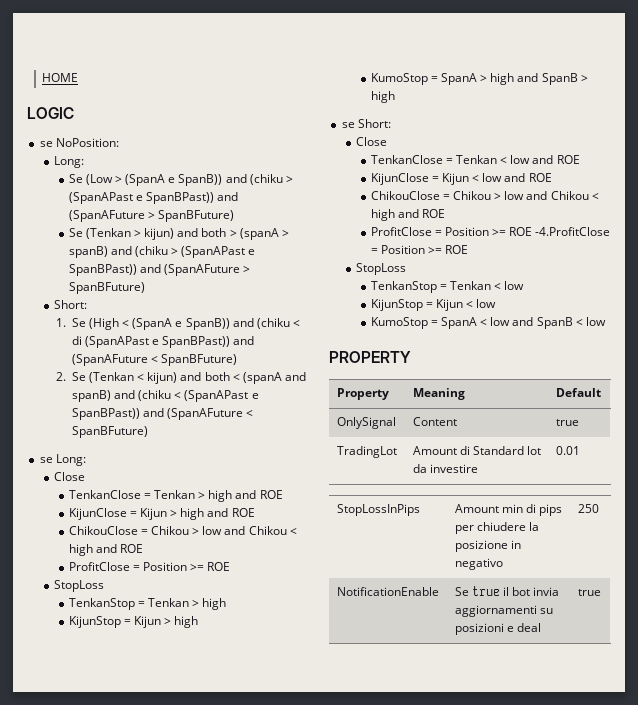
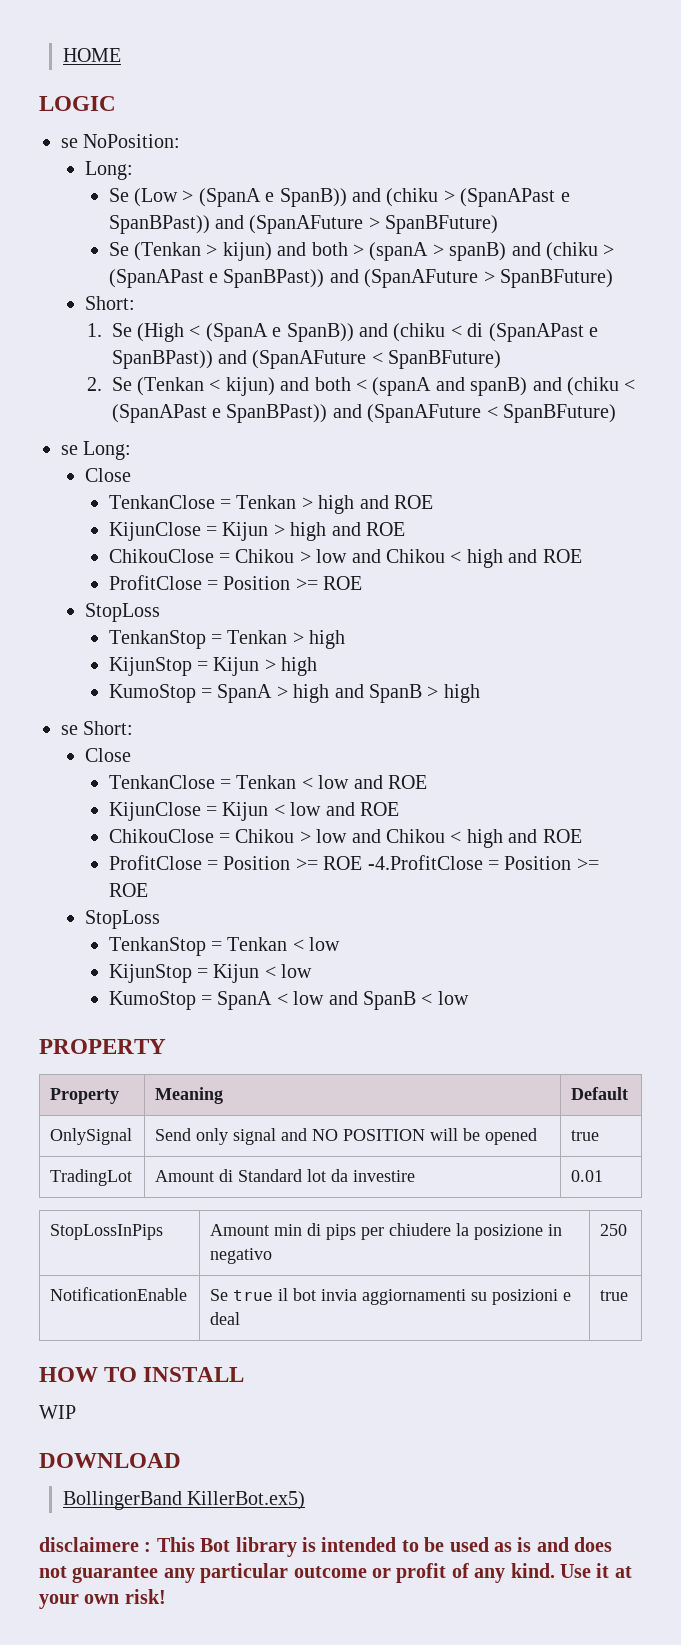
[412,417,457,426] Content -> [155,1128,538,1145] Send only signal and NO POSITION will be opened
(601, 592) none -> [39,1367,245,1382] [39,1405,76,1419] [39,1453,181,1468] [62,1491,306,1510] [39,1537,613,1557] [39,1563,632,1583] [39,1589,166,1609] // HOW TO INSTALL // WIP // DOWNLOAD // BollingerBand KillerBot.ex5) // disclaimere : This Bot library is intended to be used as is and does not guarantee any particular outcome or profit of any kind. Use it at your own risk!

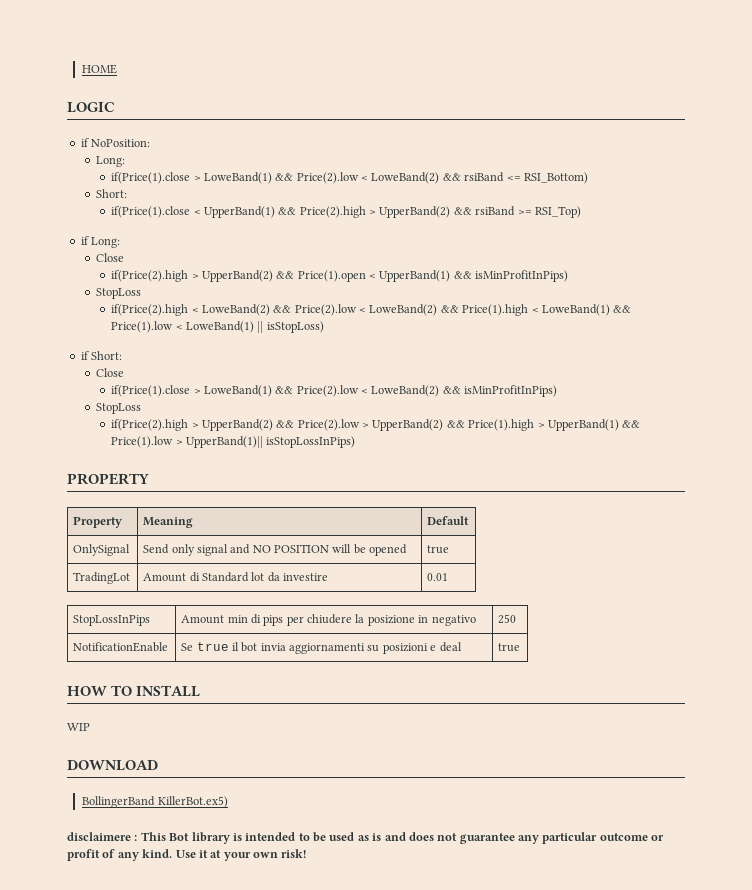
[61,138,78,148] se -> [80,138,89,147] if
[108,188,570,207] [108,215,499,234] [108,242,615,261] [108,269,614,288] [84,296,135,310] [86,323,599,342] [111,350,502,369] [86,377,636,396] [111,404,617,423] [61,441,132,460] [84,468,131,482] [108,495,434,514] [108,522,406,541] [108,549,582,568] [108,575,363,590] [84,603,160,622] [108,630,346,649] [108,657,318,676] [108,684,480,703] [61,721,134,735] [84,748,131,762] [108,775,428,789] [108,802,400,821] [108,829,582,848] [108,855,599,870] [108,883,148,897] [84,910,160,929] [108,937,341,956] [108,964,313,983] [108,991,469,1010] Se (Low > (SpanA e SpanB)) and (chiku > (SpanAPast e SpanBPast)) and (SpanAFuture > SpanBFuture) // Se (Tenkan > kijun) and both > (spanA > spanB) and (chiku > (SpanAPast e SpanBPast)) and (SpanAFuture > SpanBFuture) // Short: // 1. Se (High < (SpanA e SpanB)) and (chiku < di (SpanAPast e SpanBPast)) and (SpanAFuture < SpanBFuture) // 2. Se (Tenkan < kijun) and both < (spanA and spanB) and (chiku < (SpanAPast e SpanBPast)) and (SpanAFuture < SpanBFuture) // se Long: // Close // TenkanClose = Tenkan > high and ROE // KijunClose = Kijun > high and ROE // ChikouClose = Chikou > low and Chikou < high and ROE // ProfitClose = Position >= ROE // StopLoss // TenkanStop = Tenkan > high // KijunStop = Kijun > high // KumoStop = SpanA > high and SpanB > high // se Short: // Close // TenkanClose = Tenkan < low and ROE // KijunClose = Kijun < low and ROE // ChikouClose = Chikou > low and Chikou < high and ROE // ProfitClose = Position >= ROE -4.ProfitClose = Position >= ROE // StopLoss // TenkanStop = Tenkan < low // KijunStop = Kijun < low // KumoStop = SpanA < low and SpanB < low -> [111,172,588,184] [95,189,127,198] [111,206,581,218] [80,236,121,248] [95,253,124,262] [111,270,569,282] [95,288,141,299] [111,304,632,316] [111,321,324,333] [80,351,123,360] [95,368,124,377] [111,385,558,397] [95,403,141,414] [111,419,641,431] [111,436,356,448] if(Price(1).close > LoweBand(1) && Price(2).low < LoweBand(2) && rsiBand <= RSI_Bottom) // Short: // if(Price(1).close < UpperBand(1) && Price(2).high > UpperBand(2) && rsiBand >= RSI_Top) // if Long: // Close // if(Price(2).high > UpperBand(2) && Price(1).open < UpperBand(1) && isMinProfitInPips) // StopLoss // if(Price(2).high < LoweBand(2) && Price(2).low < LoweBand(2) && Price(1).high < LoweBand(1) && Price(1).low < LoweBand(1) || isStopLoss) // if Short: // Close // if(Price(1).close > LoweBand(1) && Price(2).low < LoweBand(2) && isMinProfitInPips) // StopLoss // if(Price(2).high > UpperBand(2) && Price(2).low > UpperBand(2) && Price(1).high > UpperBand(1) && Price(1).low > UpperBand(1)|| isStopLossInPips)

